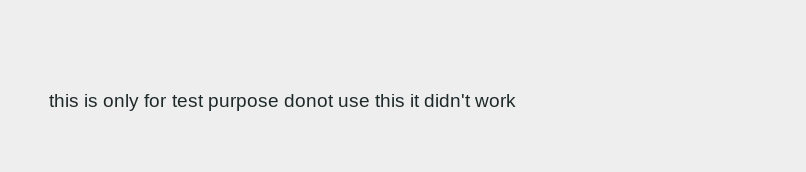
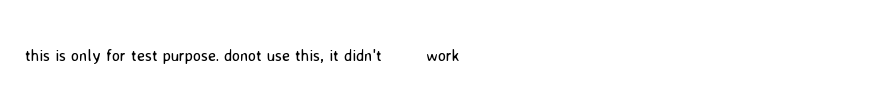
[207,96,279,111] purpose -> [163,53,219,64] purpose.
[375,94,406,107] this -> [295,49,324,63] this,

